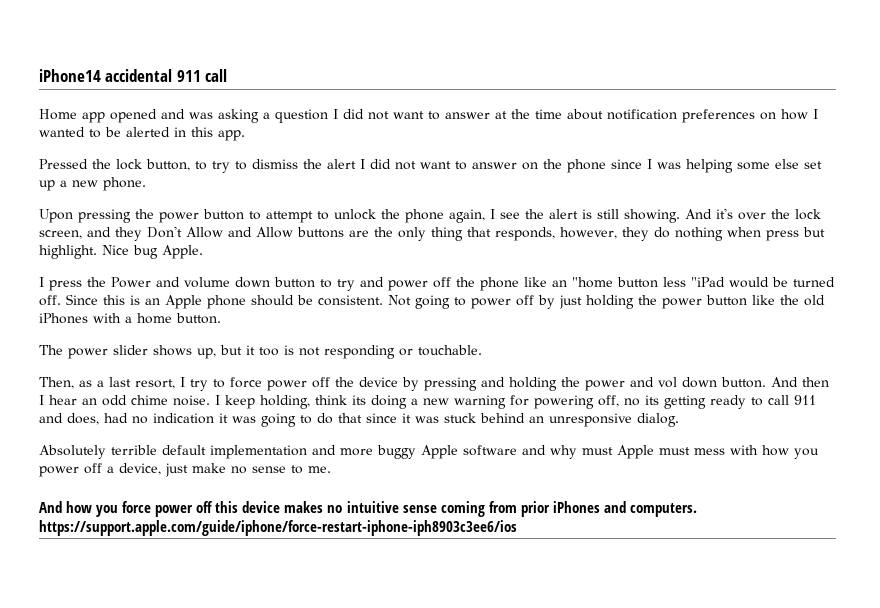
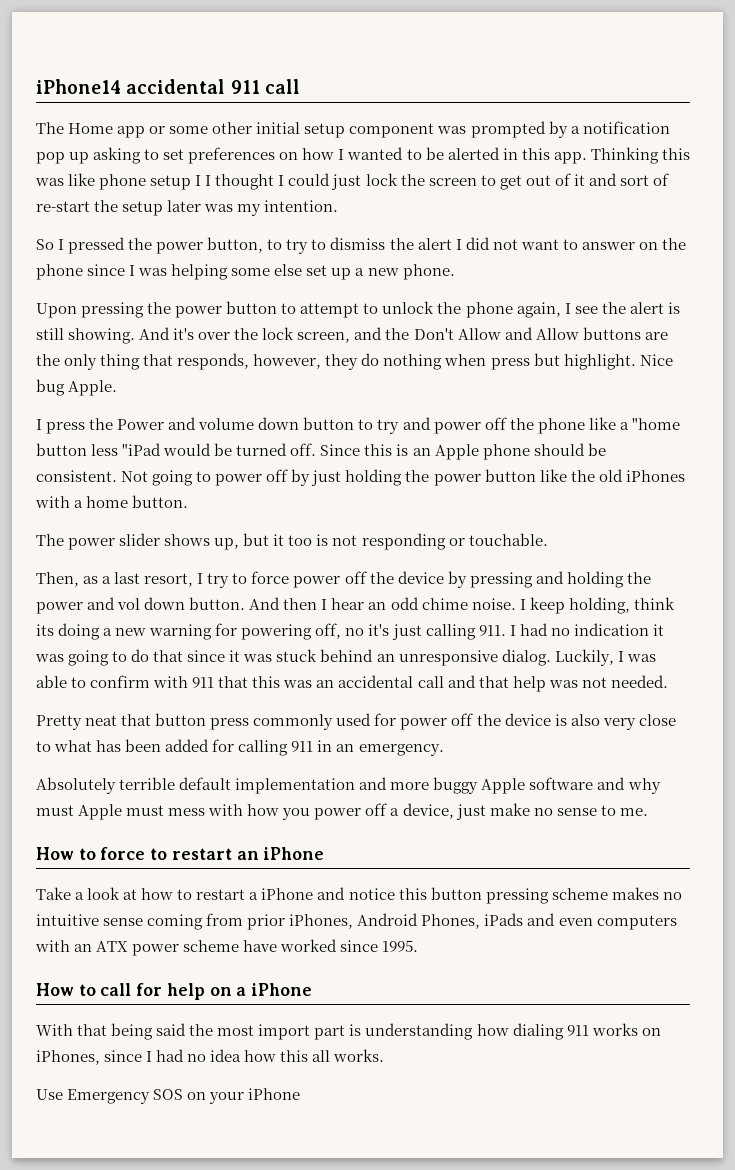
(228, 75) none -> [36,122,64,134] The
[110,109,677,123] opened and was asking a question I did not want to answer at the time about notification -> [149,121,670,138] [36,147,185,164] or some other initial setup component was prompted by a notification pop up asking to set
[39,159,142,170] // Pressed the lock -> [590,147,690,164] [35,173,669,190] [36,200,339,216] [36,237,204,254] Thinking this was like phone setup I I thought I could just lock the screen to get out of it and sort of re-start the setup later was my intention. // So I pressed the power
[115,227,142,241] they -> [385,328,410,340] the
[552,280,567,287] an -> [619,422,629,430] a
[645,395,816,409] [39,413,99,425] its getting ready to call 911 and does, -> [368,624,516,640] it's just calling 911. I
(679, 420) none -> [554,649,656,666] [36,675,668,692] [36,713,676,730] [36,739,444,756] Luckily, I was able to confirm with 911 that this was an accidental call and that help was not needed. // Pretty neat that button press commonly used for power off the device is also very close to what has been added for calling 911 in an emergency.
[39,501,281,517] And how you force power off this device -> [36,847,325,860] [36,887,608,904] How to force to restart an iPhone // Take a look at how to restart a iPhone and notice this button pressing scheme
[552,501,697,517] [39,520,517,536] iPhones and computers. https://support.apple.com/guide/iphone/force-restart-iphone-iph8903c3ee6/ios -> [289,913,677,930] [35,939,419,956] [36,983,313,1000] [36,1023,661,1040] [36,1049,385,1065] [36,1088,301,1104] iPhones, Android Phones, iPads and even computers with an ATX power scheme have worked since 1995. // How to call for help on a iPhone // With that being said the most import part is understanding how dialing 911 works on iPhones, since I had no idea how this all works. // Use Emergency SOS on your iPhone

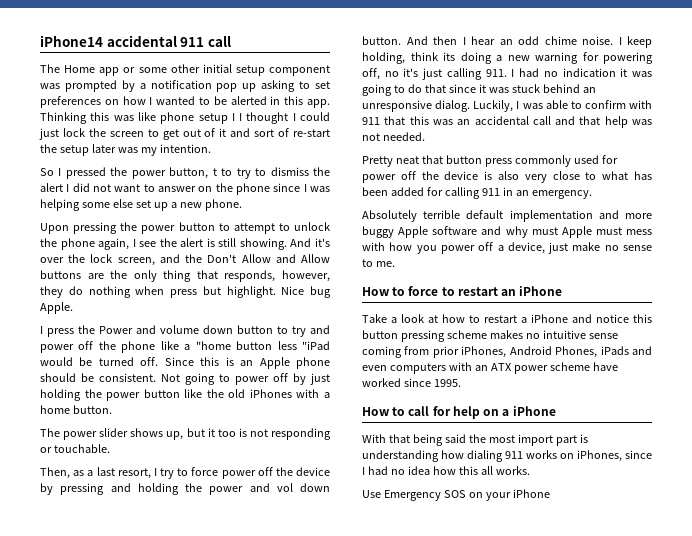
(264, 245) none -> [212,168,217,176] t

